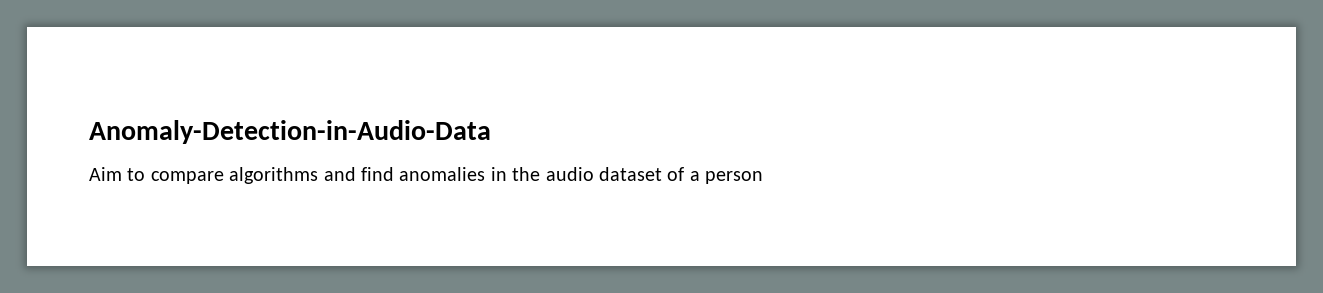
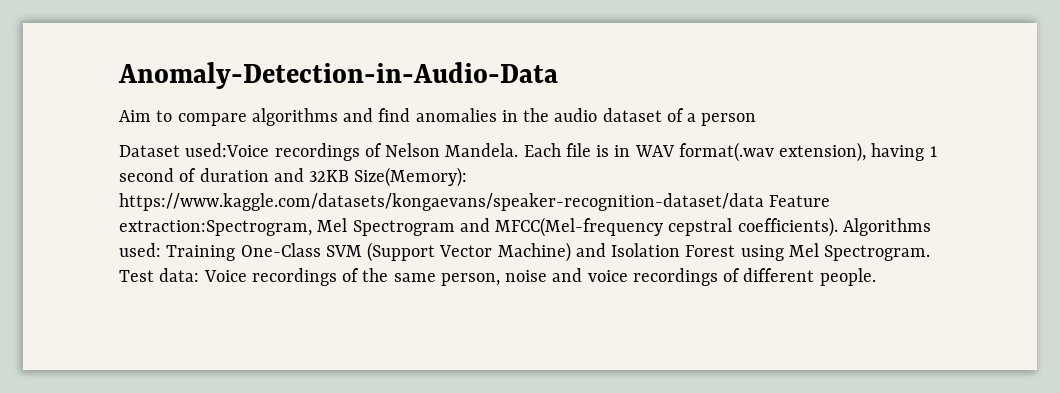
(764, 177) none -> [119,142,937,162] [119,167,468,187] [119,193,831,211] [119,217,931,237] [119,242,931,262] [119,268,876,286] // Dataset used:Voice recordings of Nelson Mandela. Each file is in WAV format(.wav extension), having 1 second of duration and 32KB Size(Memory): https://www.kaggle.com/datasets/kongaevans/speaker-recognition-dataset/data Feature extraction:Spectrogram, Mel Spectrogram and MFCC(Mel-frequency cepstral coefficients). Algorithms used: Training One-Class SVM (Support Vector Machine) and Isolation Forest using Mel Spectrogram. Test data: Voice recordings of the same person, noise and voice recordings of different people.

